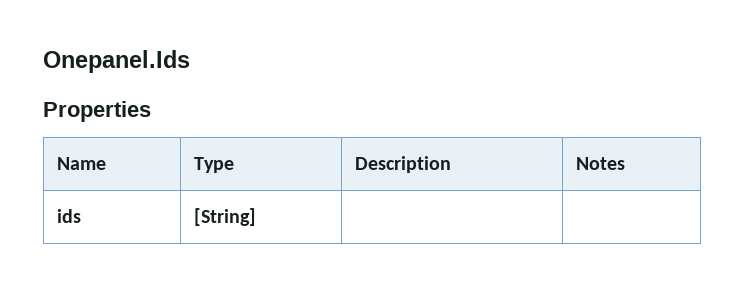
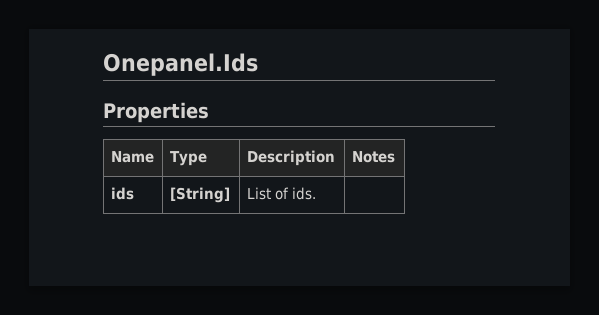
(256, 217) none -> [246,187,316,200] List of ids.

